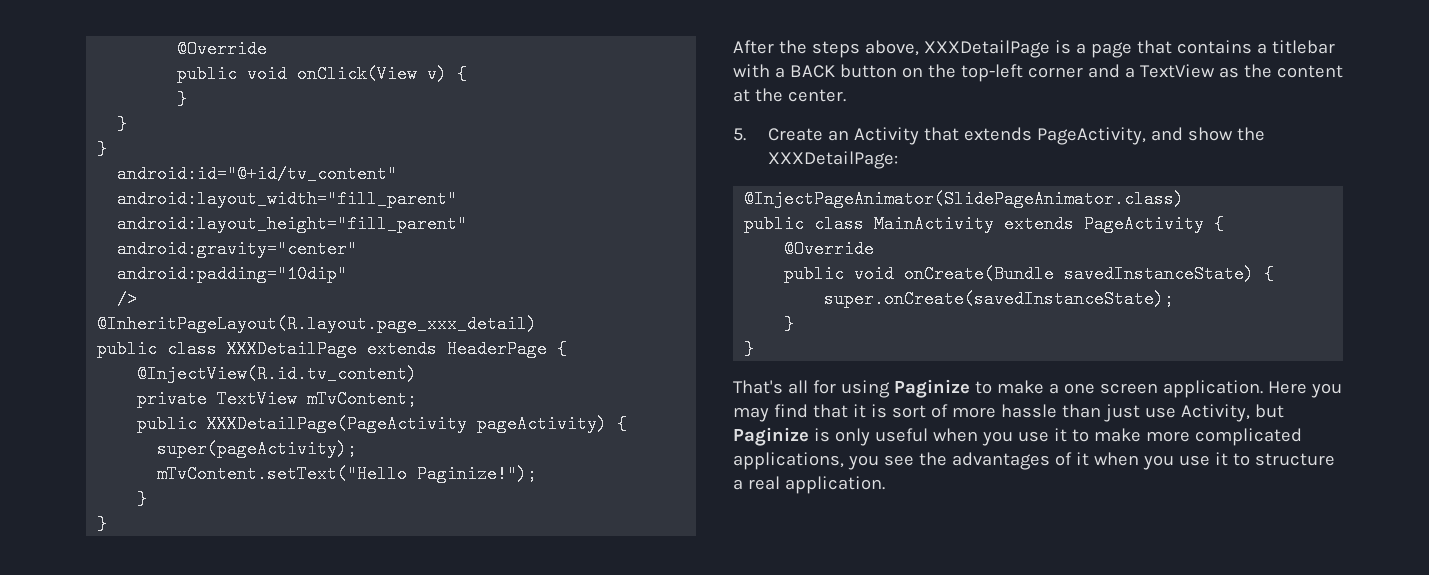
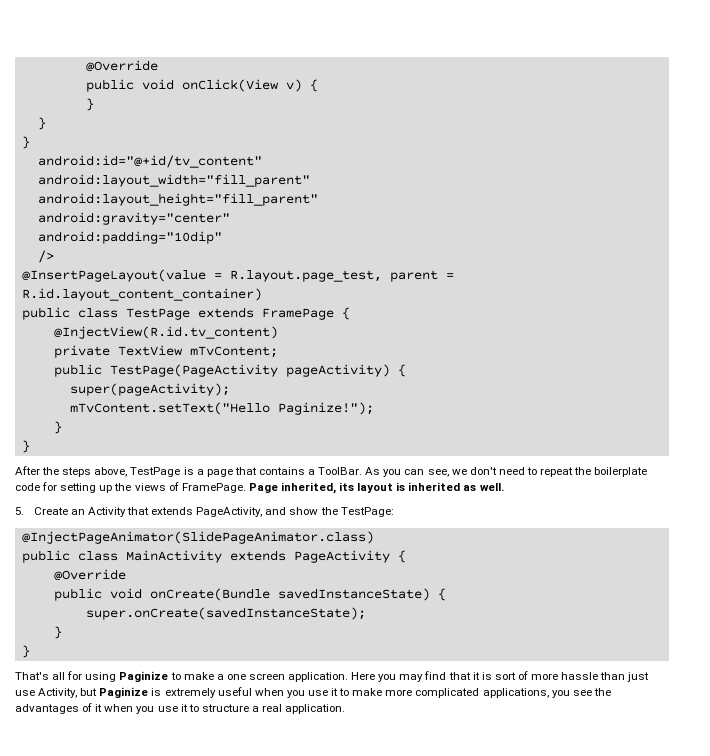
[97,315,538,333] [97,340,548,358] @InheritPageLayout(R.layout.page_xxx_detail) // public class XXXDetailPage extends HeaderPage -> [21,269,454,282] [21,288,262,301] [21,307,334,320] @InsertPageLayout(value = R.layout.page_test, parent = R.id.layout_content_container) // public class TestPage extends FramePage
[207,415,468,433] XXXDetailPage(PageActivity -> [109,364,278,377] TestPage(PageActivity
[923,40,1050,58] XXXDetailPage -> [130,467,181,477] TestPage
[1271,40,1335,54] [733,64,1343,82] [733,88,846,102] titlebar with a BACK button on the top-left corner and a TextView as the content at the center. -> [318,467,648,477] [15,482,504,494] ToolBar. As you can see, we don't need to repeat the boilerplate code for setting up the views of FramePage. Page inherited, its layout is inherited as well.
[767,151,898,169] XXXDetailPage: -> [340,507,394,517] TestPage:
[834,428,870,446] only -> [164,688,216,698] extremely

